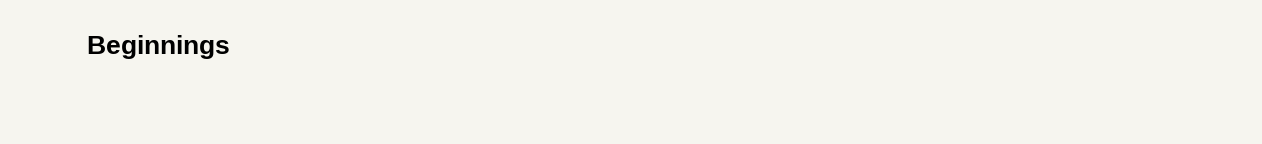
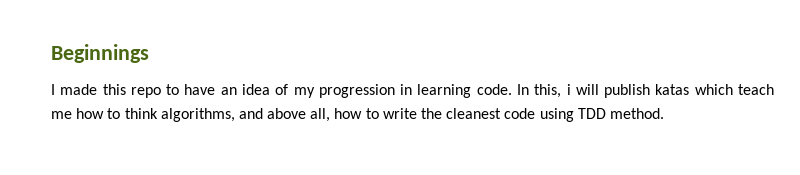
(230, 47) none -> [51,84,775,98] [51,108,664,122] // I made this repo to have an idea of my progression in learning code. In this, i will publish katas which teach me how to think algorithms, and above all, how to write the cleanest code using TDD method.

